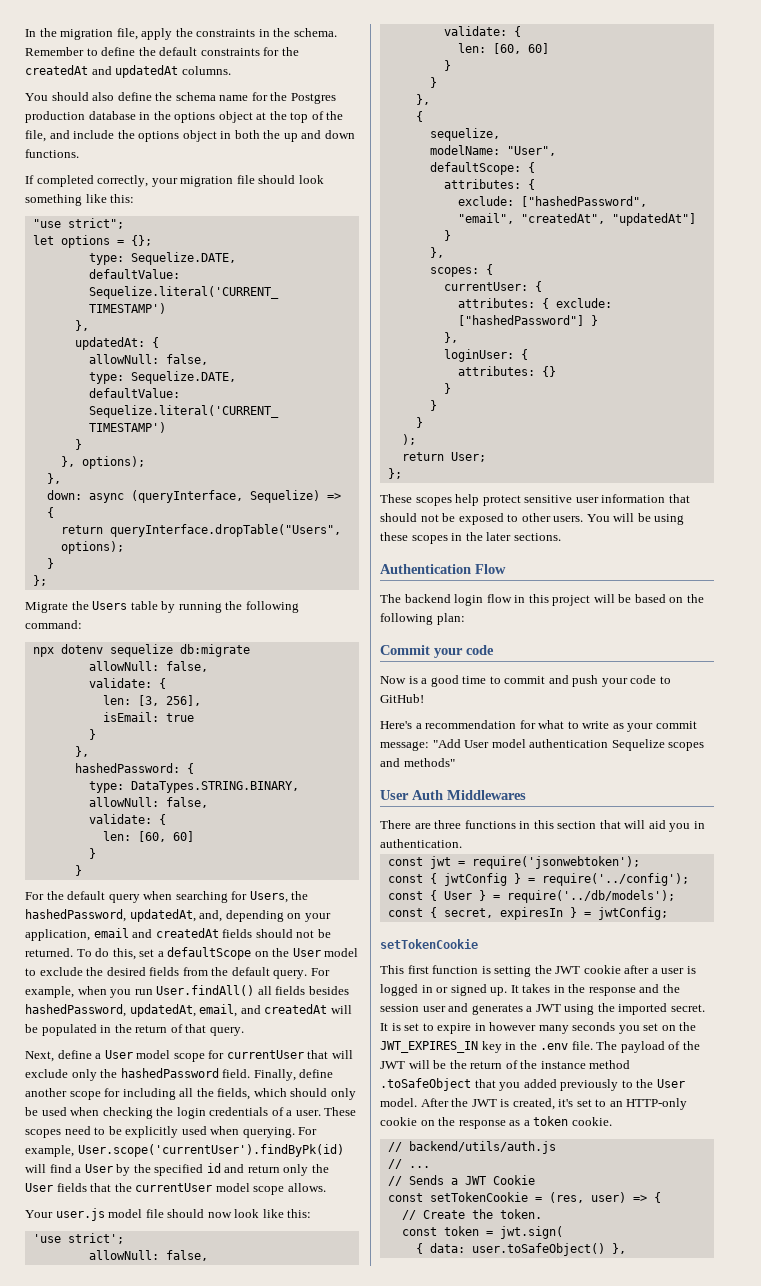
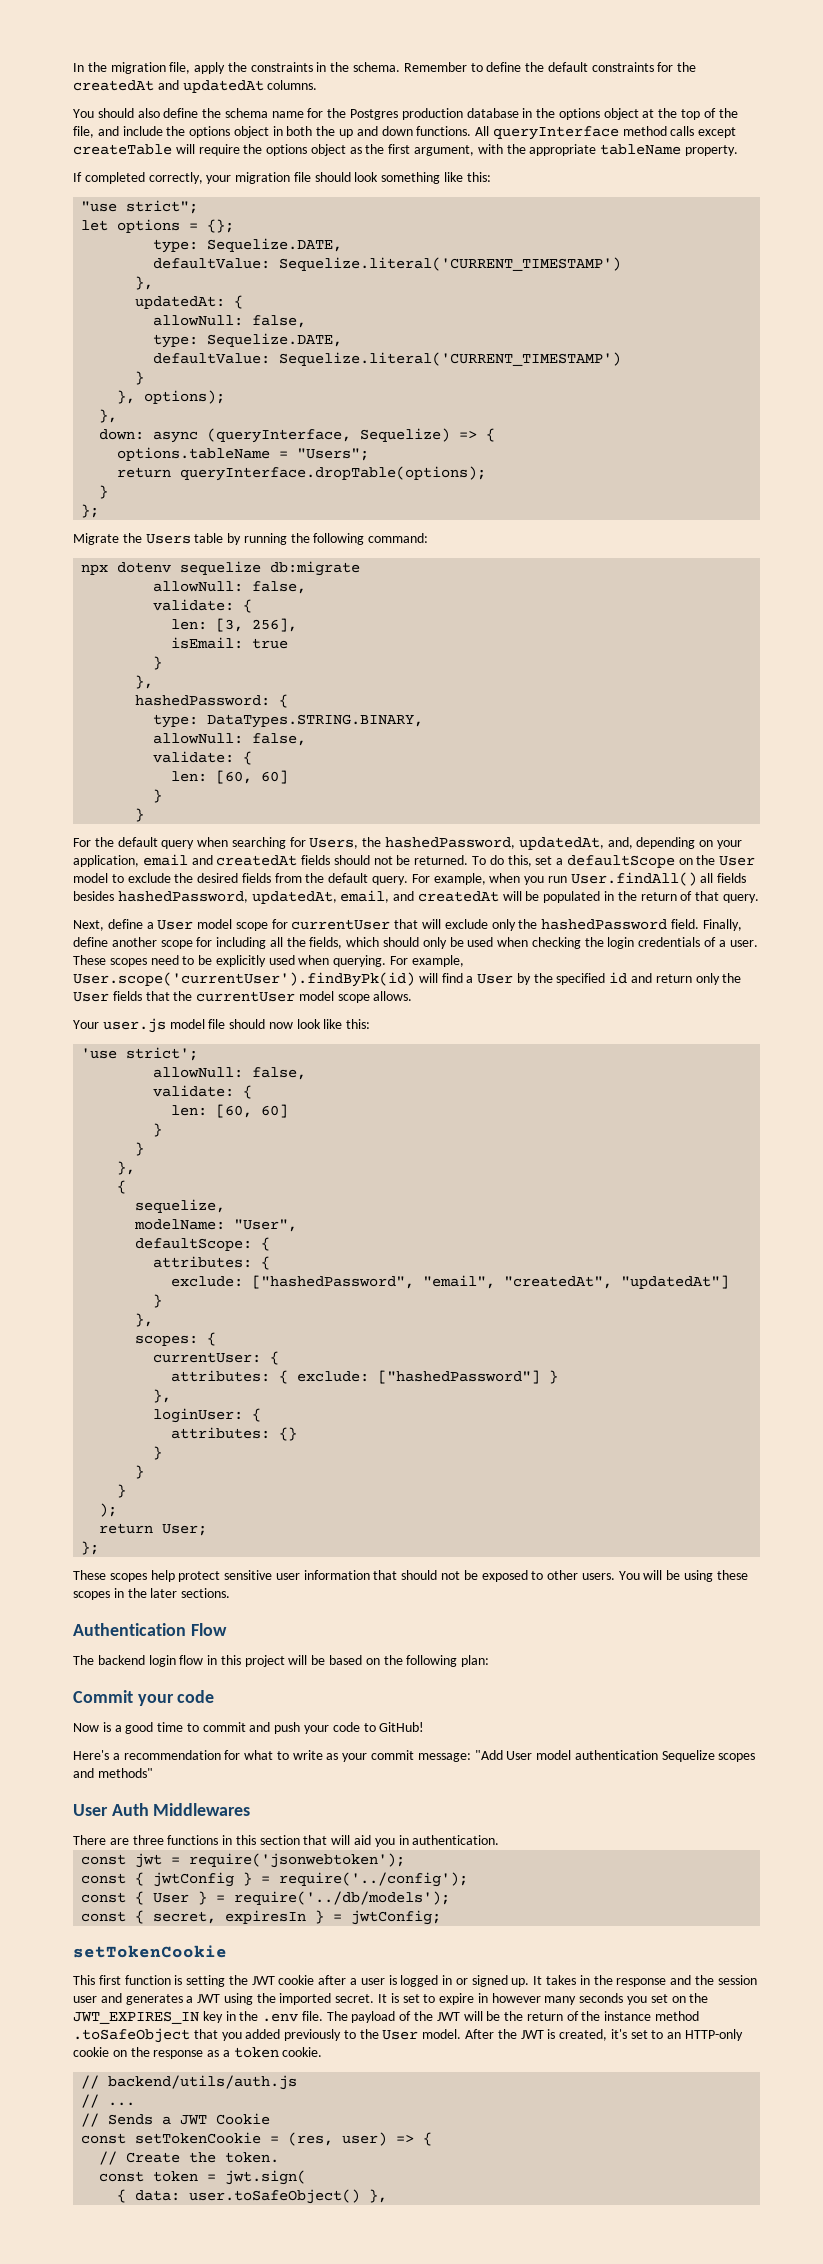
(79, 153) none -> [475,126,737,140] [73,144,738,156] All queryInterface method calls except createTable will require the options object as the first argument, with the appropriate tableName property.
[60,524,341,537] [60,541,124,554] // return queryInterface.dropTable("Users", options); -> [117,447,370,461] [117,466,487,481] // options.tableName = "Users"; // return queryInterface.dropTable(options);

